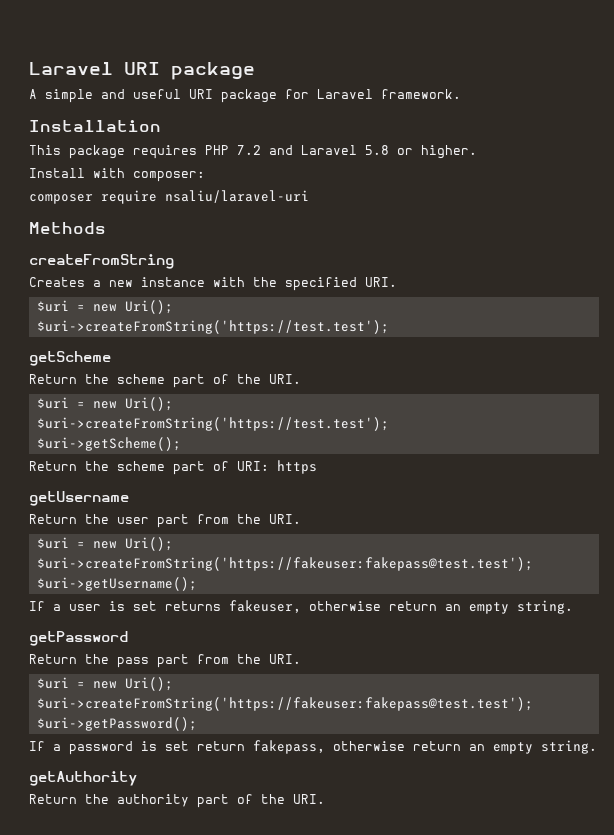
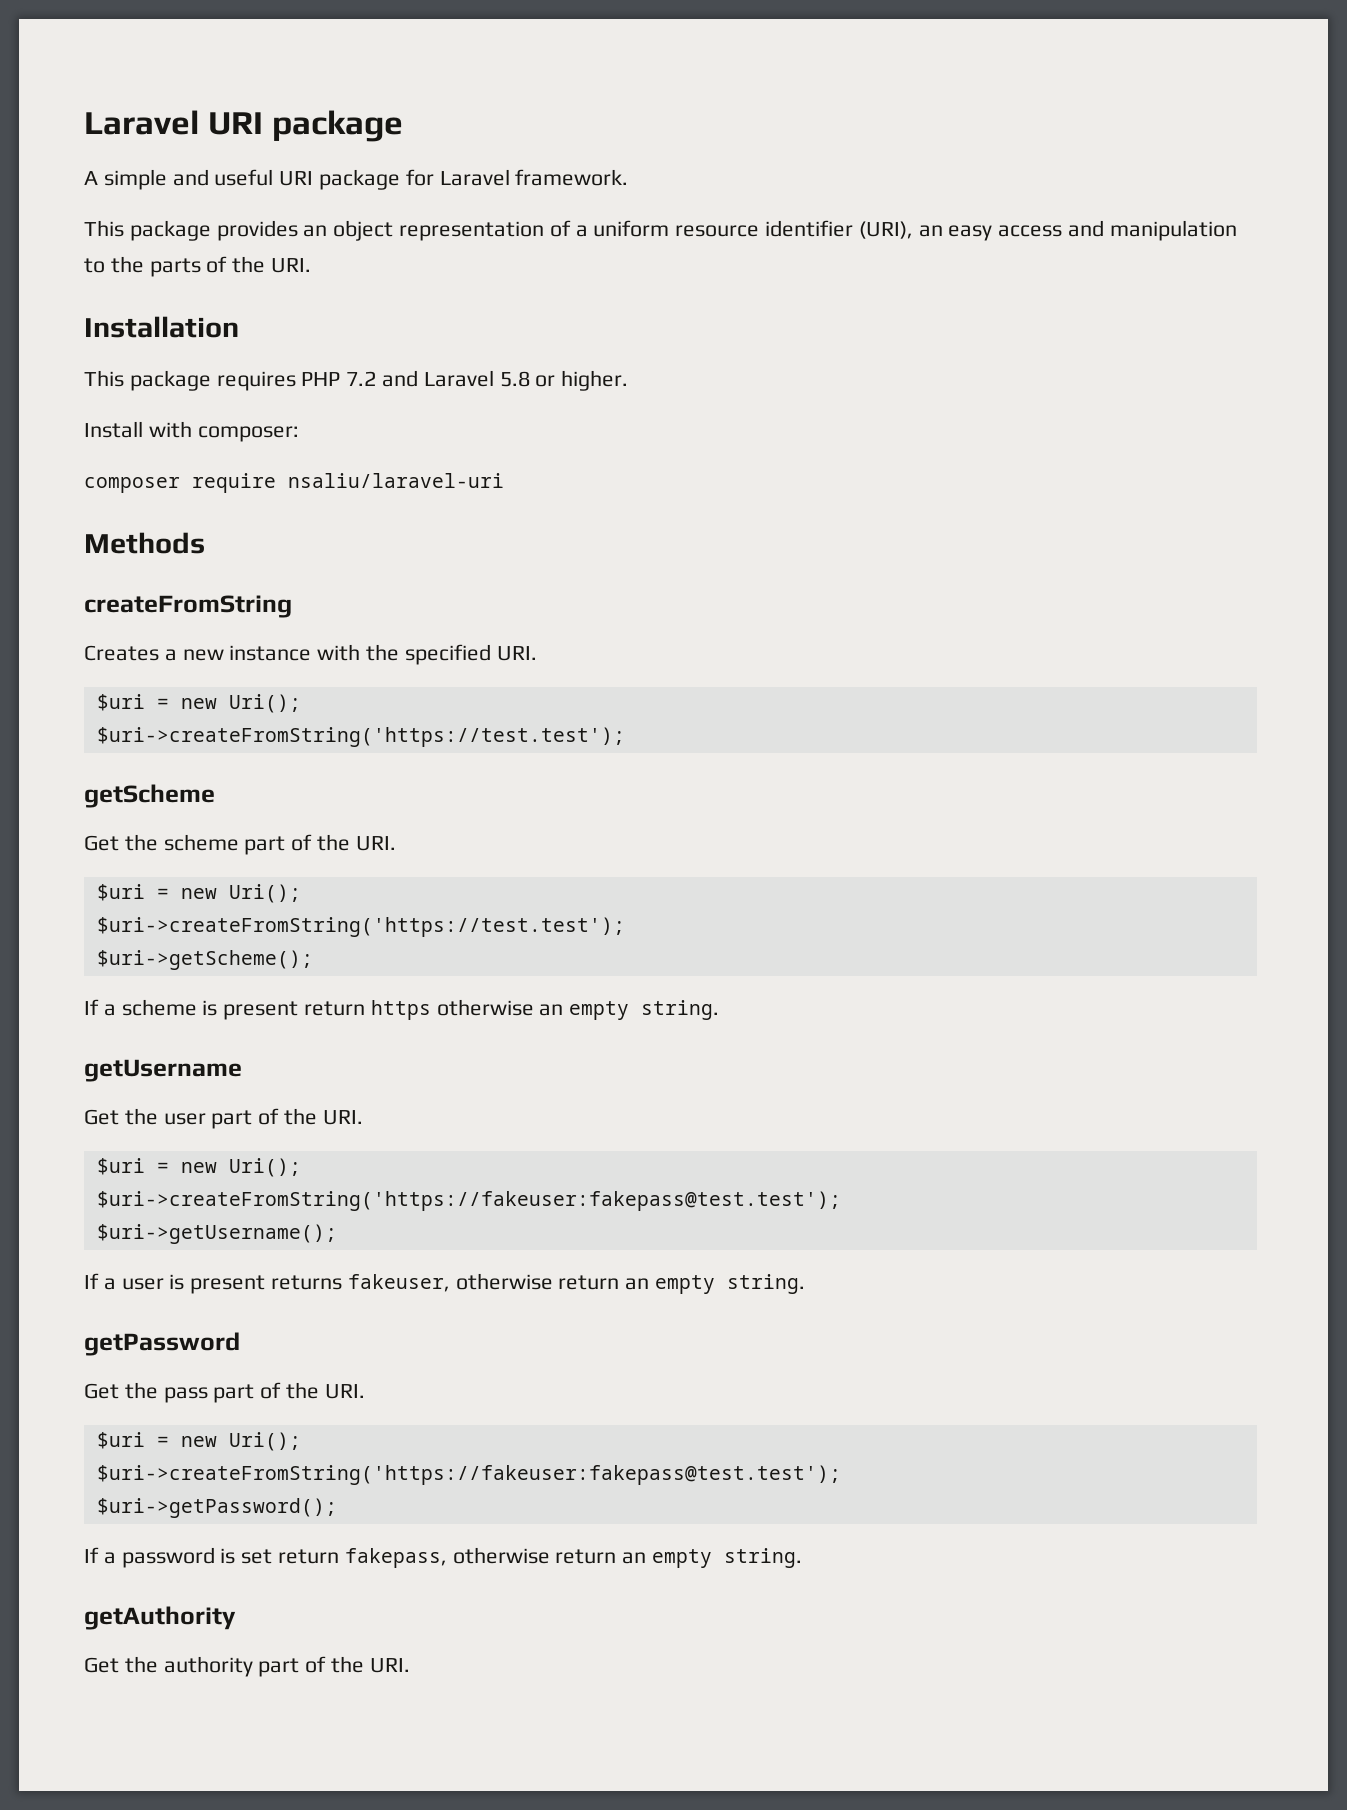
(461, 94) none -> [84,220,1237,241] [84,256,312,277] // This package provides an object representation of a uniform resource identifier (URI), an easy access and manipulation to the parts of the URI.
[29,374,77,384] Return -> [84,835,119,851] Get
[29,460,317,475] Return the scheme part of URI: https -> [84,999,720,1020] If a scheme is present return https otherwise an empty string.
[29,514,77,524] Return -> [84,1109,119,1125] Get
[197,514,229,524] from -> [258,1108,280,1125] of
[133,601,157,611] set -> [190,1275,266,1294] present
[29,654,77,664] Return -> [84,1383,119,1399] Get
[197,654,229,664] from -> [260,1382,282,1399] of
[29,794,77,804] Return -> [84,1657,119,1673] Get

